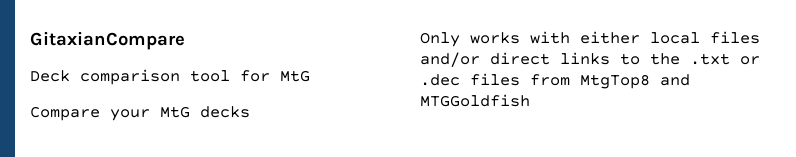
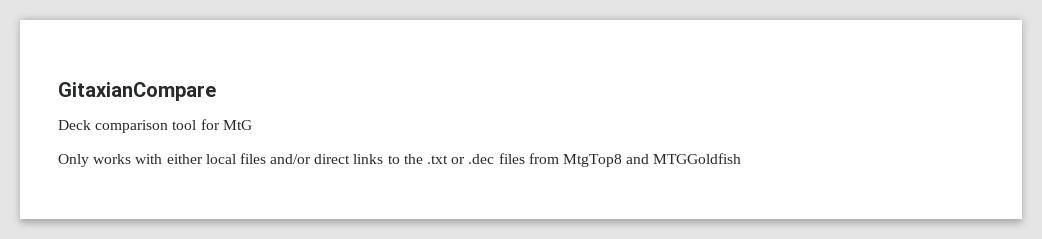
[30,106,250,121] // Compare your MtG decks -> (252, 125) none

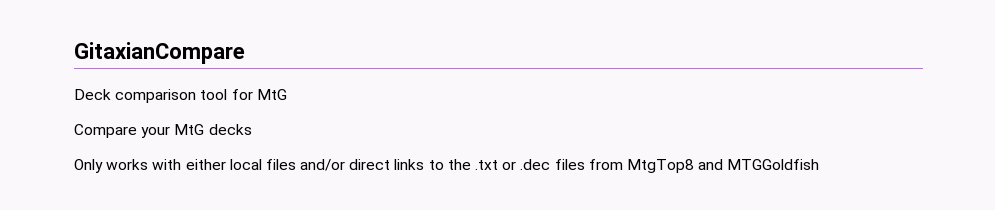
(252, 125) none -> [74,124,252,138] // Compare your MtG decks

